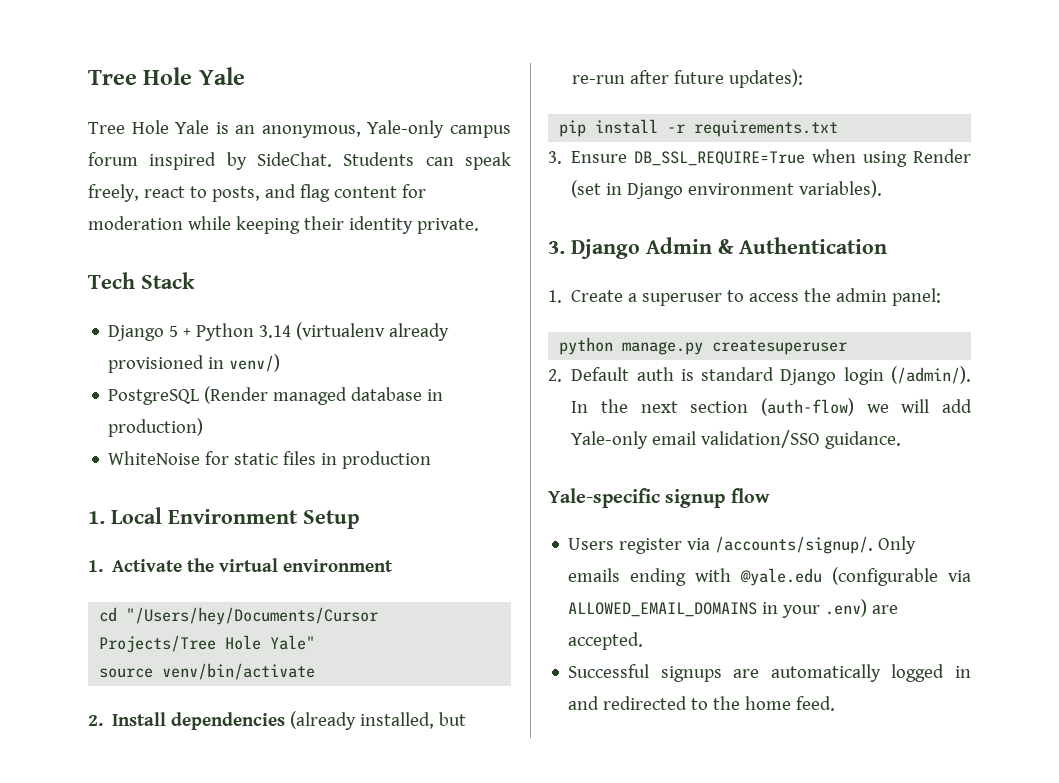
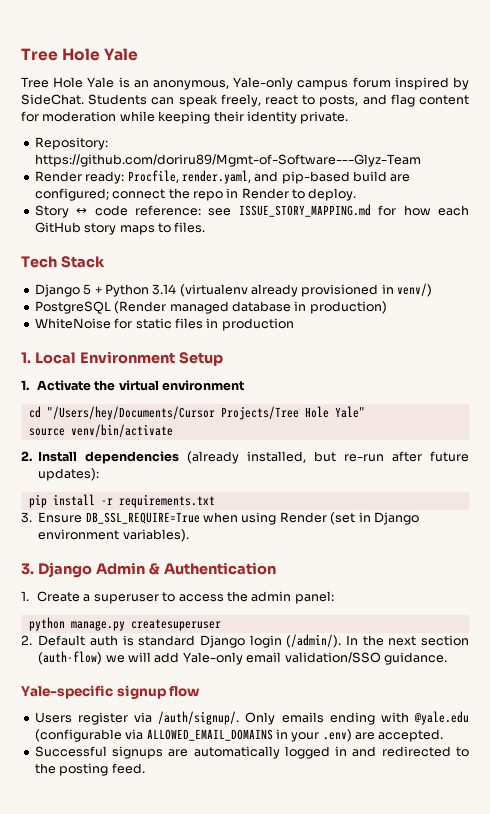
(479, 226) none -> [34,137,108,150] [34,154,421,167] [34,170,411,184] [34,188,357,201] [34,204,469,218] [34,222,206,235] // Repository: https://github.com/doriru89/Mgmt-of-Software---Glyz-Team // Render ready: Procfile, render.yaml, and pip-based build are configured; connect the repo in Render to deploy. // Story ↔ code reference: see ISSUE_STORY_MAPPING.md for how each GitHub story maps to files.
[715,536,874,554] /accounts/signup/. -> [158,711,240,725] /auth/signup/.
[745,696,792,710] home -> [59,763,109,776] posting

